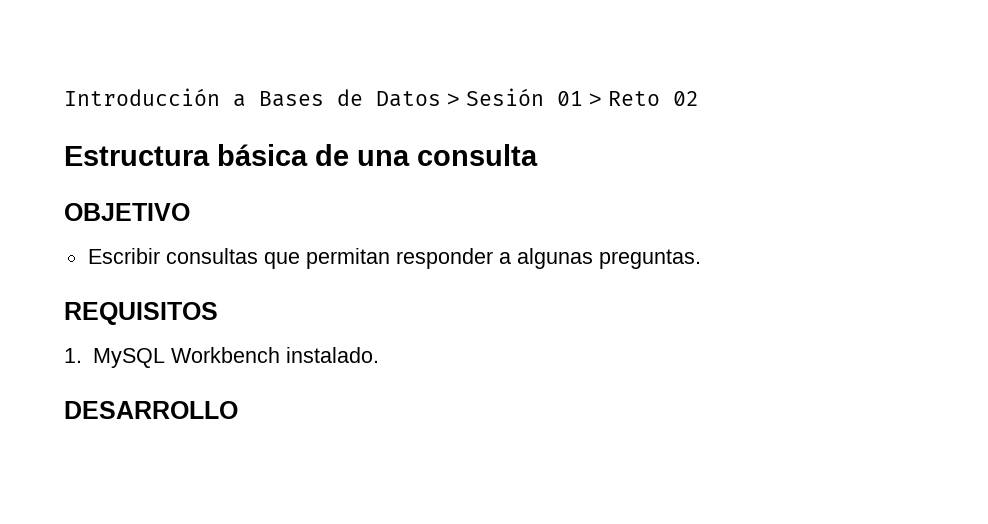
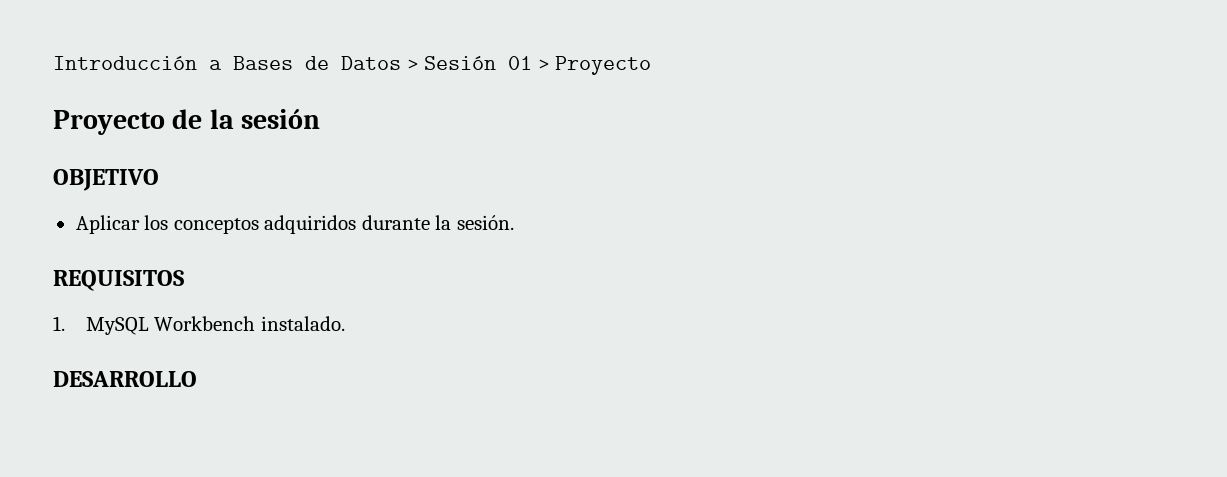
[608,91,699,106] [64,144,538,166] [64,203,190,221] [87,248,701,269] Reto 02 // Estructura básica de una consulta // OBJETIVO // Escribir consultas que permitan responder a algunas preguntas. -> [555,56,652,75] [53,109,321,135] [53,169,159,191] [75,215,514,234] Proyecto // Proyecto de la sesión // OBJETIVO // Aplicar los conceptos adquiridos durante la sesión.

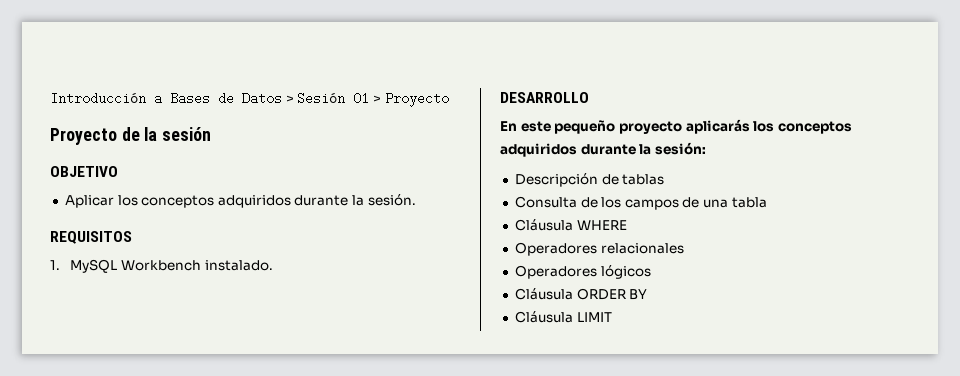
(197, 379) none -> [500,119,852,134] [500,142,706,157] [514,173,665,187] [514,196,767,210] [514,219,627,231] [514,242,684,256] [514,265,651,279] [514,288,648,300] [514,311,612,323] // En este pequeño proyecto aplicarás los conceptos adquiridos durante la sesión: // Descripción de tablas // Consulta de los campos de una tabla // Cláusula WHERE // Operadores relacionales // Operadores lógicos // Cláusula ORDER BY // Cláusula LIMIT

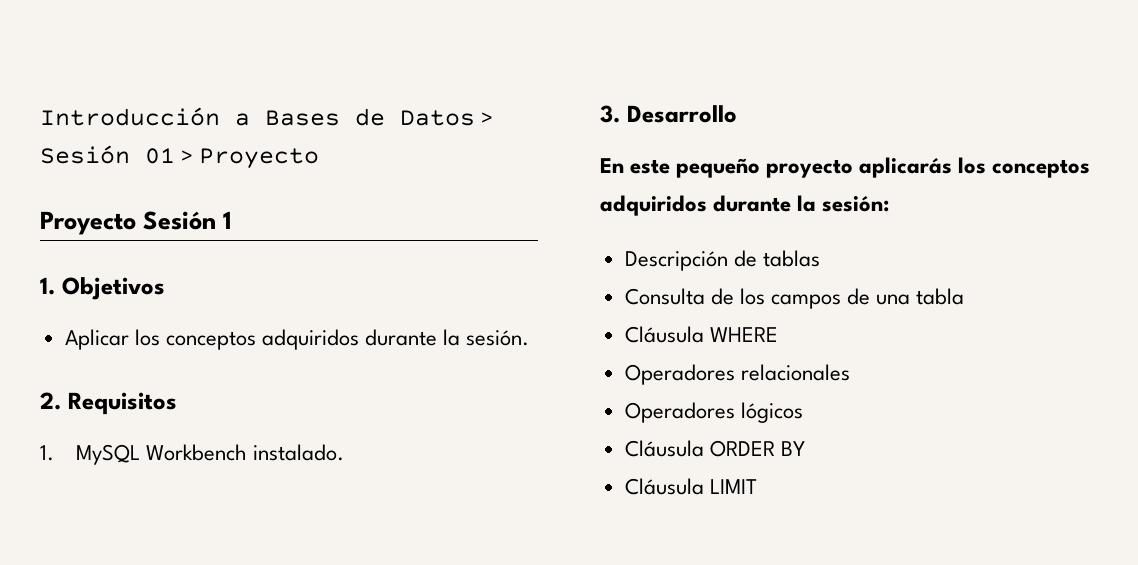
[121,127,212,141] [50,166,118,177] de la sesión // OBJETIVO -> [143,211,233,230] [40,277,165,300] Sesión 1 // 1. Objetivos
[50,231,132,244] REQUISITOS -> [40,392,177,415] 2. Requisitos
[500,92,589,103] DESARROLLO -> [600,105,737,123] 3. Desarrollo

